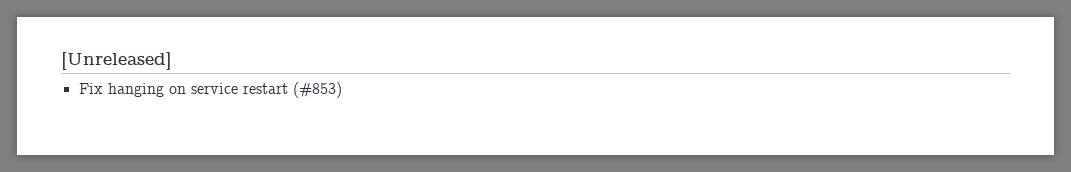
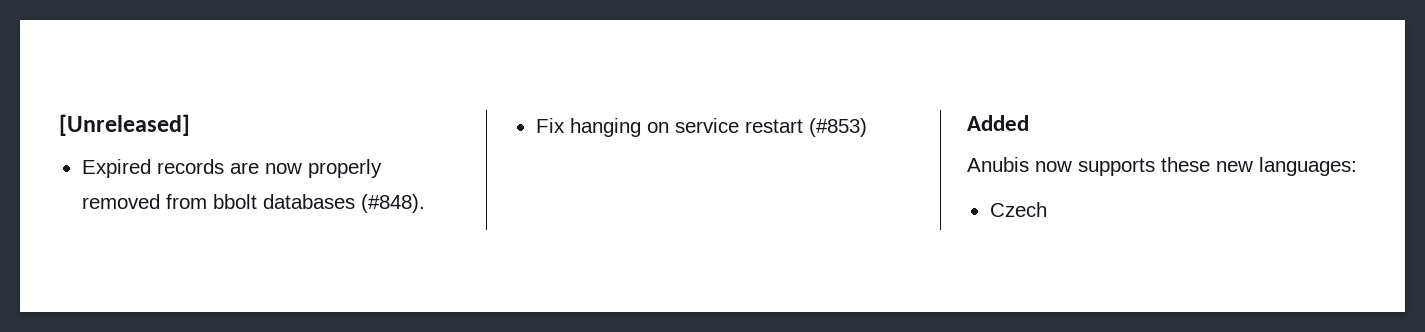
(172, 61) none -> [81,159,382,178] [81,194,425,213] // Expired records are now properly removed from bbolt databases (#848).
(342, 90) none -> [967,115,1029,131] [967,157,1357,176] [989,202,1047,217] // Added // Anubis now supports these new languages: // Czech

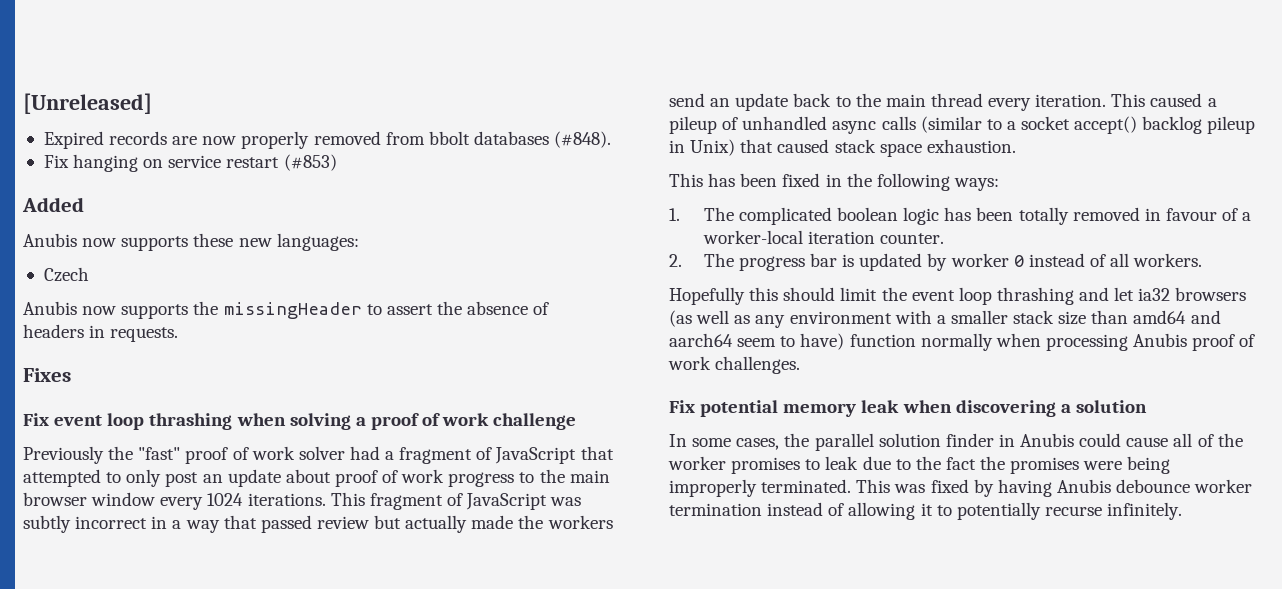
(1047, 209) none -> [23,301,550,319] [23,324,179,342] [23,368,71,382] [23,413,577,430] [23,446,614,464] [23,469,610,487] [23,492,582,510] [23,515,613,533] [669,93,1217,111] [669,116,1256,134] [669,139,1016,157] [669,173,999,191] [669,207,1252,225] [702,230,945,244] [669,253,1203,271] [669,287,1247,305] [669,310,1221,328] [669,333,1256,351] [668,356,801,374] [669,400,1147,417] [669,433,1243,451] [668,456,1171,474] [669,479,1253,497] [669,502,1183,520] // Anubis now supports the missingHeader to assert the absence of headers in requests. // Fixes // Fix event loop thrashing when solving a proof of work challenge // Previously the "fast" proof of work solver had a fragment of JavaScript that attempted to only post an update about proof of work progress to the main browser window every 1024 iterations. This fragment of JavaScript was subtly incorrect in a way that passed review but actually made the workers send an update back to the main thread every iteration. This caused a pileup of unhandled async calls (similar to a socket accept() backlog pileup in Unix) that caused stack space exhaustion. // This has been fixed in the following ways: // 1. The complicated boolean logic has been totally removed in favour of a worker-local iteration counter. // 2. The progress bar is updated by worker 0 instead of all workers. // Hopefully this should limit the event loop thrashing and let ia32 browsers (as well as any environment with a smaller stack size than amd64 and aarch64 seem to have) function normally when processing Anubis proof of work challenges. // Fix potential memory leak when discovering a solution // In some cases, the parallel solution finder in Anubis could cause all of the worker promises to leak due to the fact the promises were being improperly terminated. This was fixed by having Anubis debounce worker termination instead of allowing it to potentially recurse infinitely.

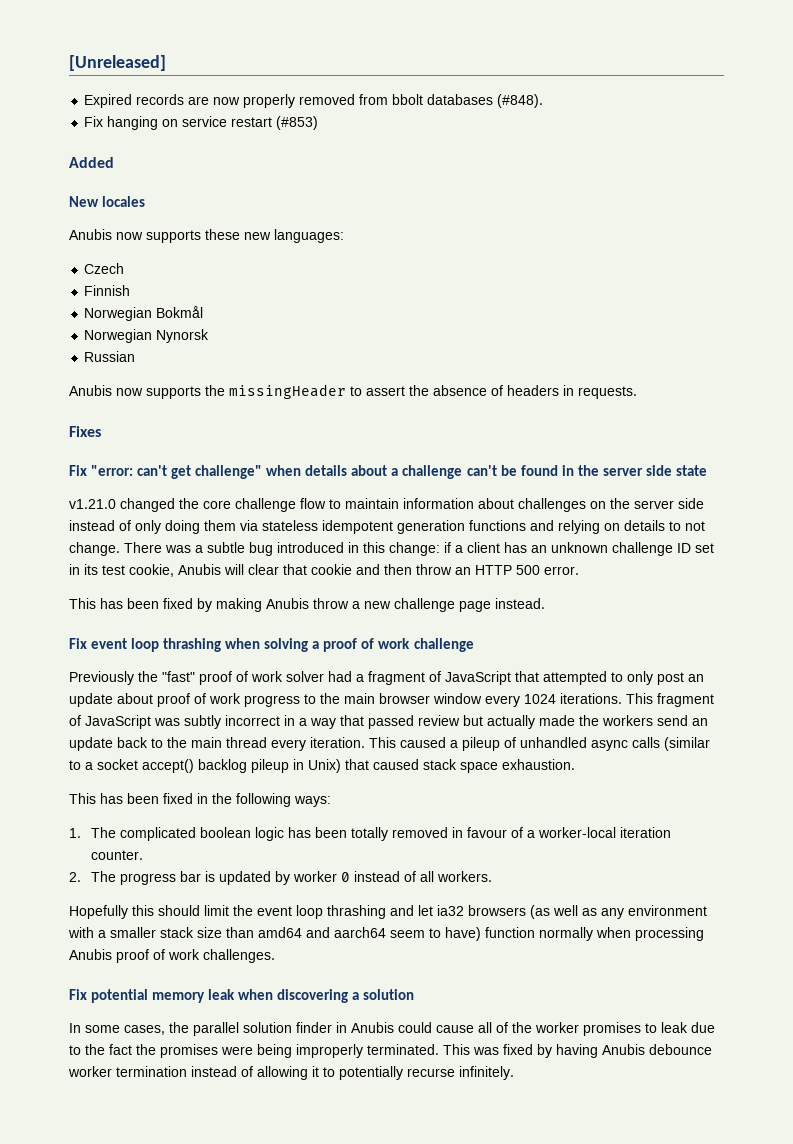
(84, 204) none -> [69,196,146,207] // New locales
(89, 274) none -> [84,285,131,296] [84,306,204,321] [84,329,210,343] [84,351,136,362] // Finnish // Norwegian Bokmål // Norwegian Nynorsk // Russian
(71, 375) none -> [69,465,707,479] [69,498,704,512] [69,520,705,534] [69,542,714,556] [69,564,579,577] [69,598,545,612] // Fix "error: can't get challenge" when details about a challenge can't be found in the server side state // v1.21.0 changed the core challenge flow to maintain information about challenges on the server side instead of only doing them via stateless idempotent generation functions and relying on details to not change. There was a subtle bug introduced in this change: if a client has an unknown challenge ID set in its test cookie, Anubis will clear that cookie and then throw an HTTP 500 error. // This has been fixed by making Anubis throw a new challenge page instead.

